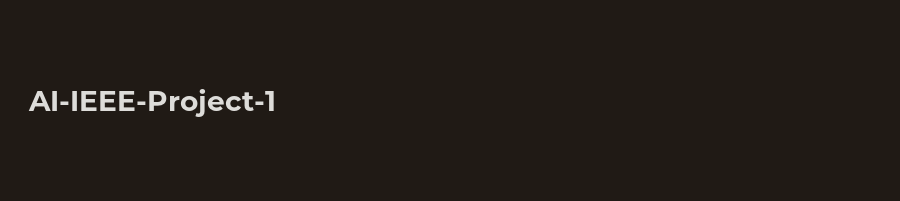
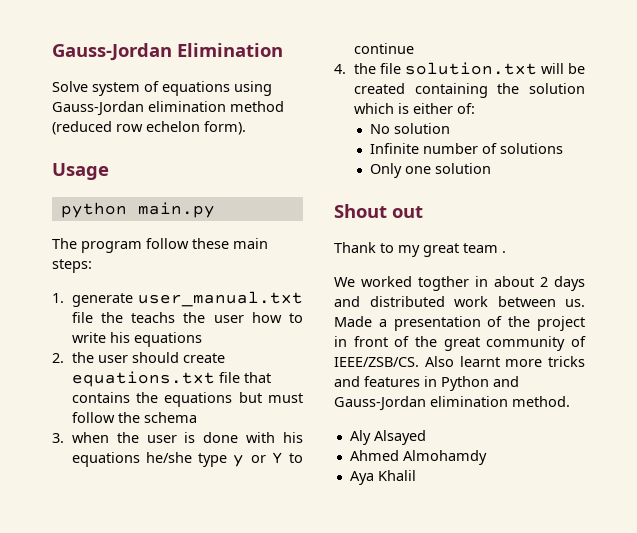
[28,89,276,117] AI-IEEE-Project-1 -> [52,43,283,61] [52,81,272,96] [52,101,284,116] [52,121,246,135] [52,163,109,180] [60,202,215,218] [52,238,268,253] [52,259,92,273] [52,291,303,307] [71,312,303,323] [71,332,202,347] [52,352,225,363] [71,371,271,387] [71,392,303,407] [71,412,197,423] [52,432,303,443] [71,452,303,467] [353,43,414,54] [334,62,585,75] [353,83,585,98] [353,103,475,114] [369,123,450,134] [369,143,563,154] [369,163,491,178] [334,204,423,218] [334,242,506,257] [334,276,585,291] [334,296,585,307] [334,316,585,331] [334,336,586,351] [334,356,585,367] [334,376,519,391] [334,396,570,411] [349,430,426,445] [349,450,487,465] [349,470,416,485] Gauss-Jordan Elimination // Solve system of equations using Gauss-Jordan elimination method (reduced row echelon form). // Usage // python main.py // The program follow these main steps: // 1. generate user_manual.txt file the teachs the user how to write his equations // 2. the user should create equations.txt file that contains the equations but must follow the schema // 3. when the user is done with his equations he/she type y or Y to continue // 4. the file solution.txt will be created containing the solution which is either of: // No solution // Infinite number of solutions // Only one solution // Shout out // Thank to my great team . // We worked togther in about 2 days and distributed work between us. Made a presentation of the project in front of the great community of IEEE/ZSB/CS. Also learnt more tricks and features in Python and Gauss-Jordan elimination method. // Aly Alsayed // Ahmed Almohamdy // Aya Khalil

